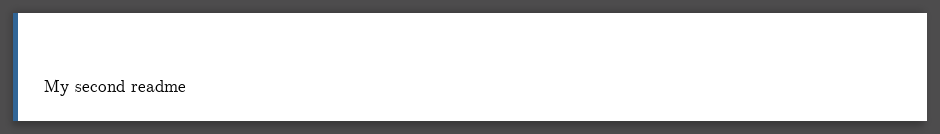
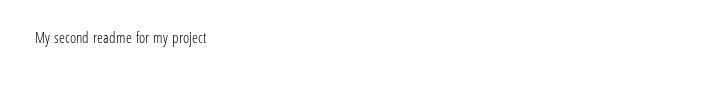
(186, 86) none -> [136,31,208,47] for my project

